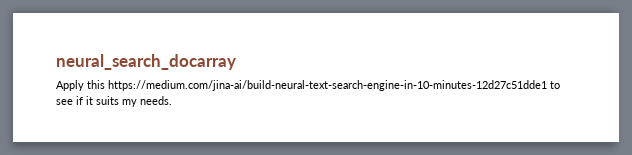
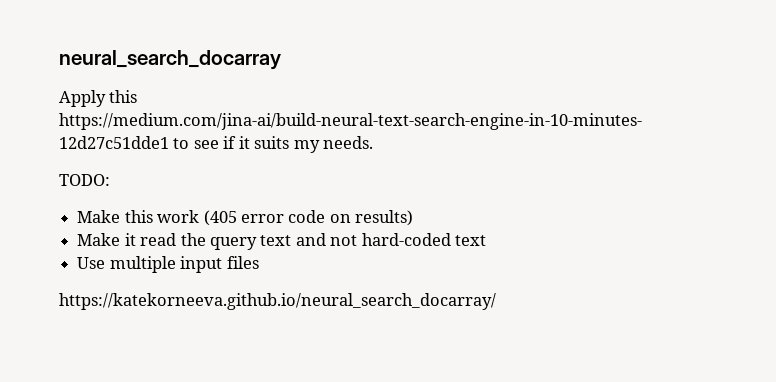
(172, 100) none -> [59,174,110,186] [77,210,414,226] [77,233,487,250] [77,256,259,273] [59,293,496,310] // TODO: // Make this work (405 error code on results) // Make it read the query text and not hard-coded text // Use multiple input files // https://katekorneeva.github.io/neural_search_docarray/

